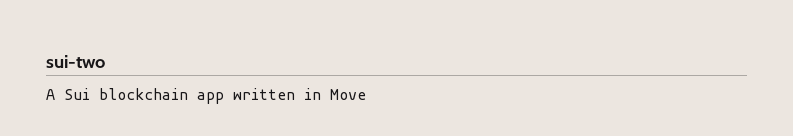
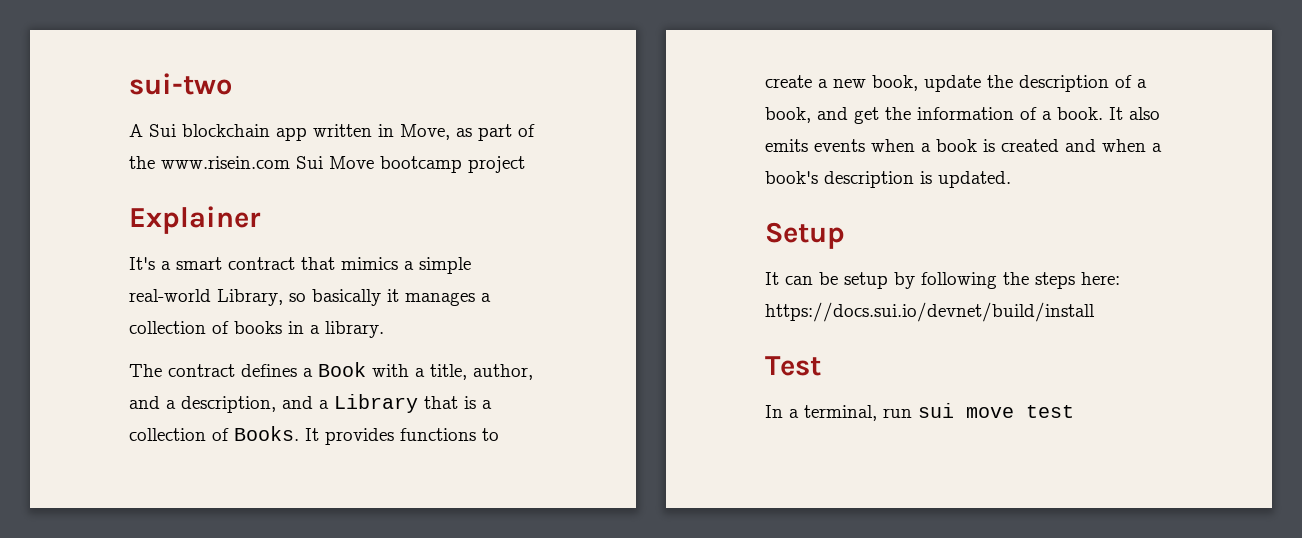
[330,89,366,100] Move -> [400,124,535,141] [129,156,525,173] [129,206,261,234] [129,257,471,274] [129,289,491,306] [129,321,384,338] [129,362,533,380] [129,394,492,413] [129,426,499,445] [765,75,1147,92] [765,107,1160,124] [765,139,1162,152] [765,171,1011,188] [765,222,845,249] [765,272,1120,289] [765,302,1095,322] [765,356,821,376] [765,403,1074,421] Move, as part of the www.risein.com Sui Move bootcamp project // Explainer // It's a smart contract that mimics a simple real-world Library, so basically it manages a collection of books in a library. // The contract defines a Book with a title, author, and a description, and a Library that is a collection of Books. It provides functions to create a new book, update the description of a book, and get the information of a book. It also emits events when a book is created and when a book's description is updated. // Setup // It can be setup by following the steps here: https://docs.sui.io/devnet/build/install // Test // In a terminal, run sui move test

